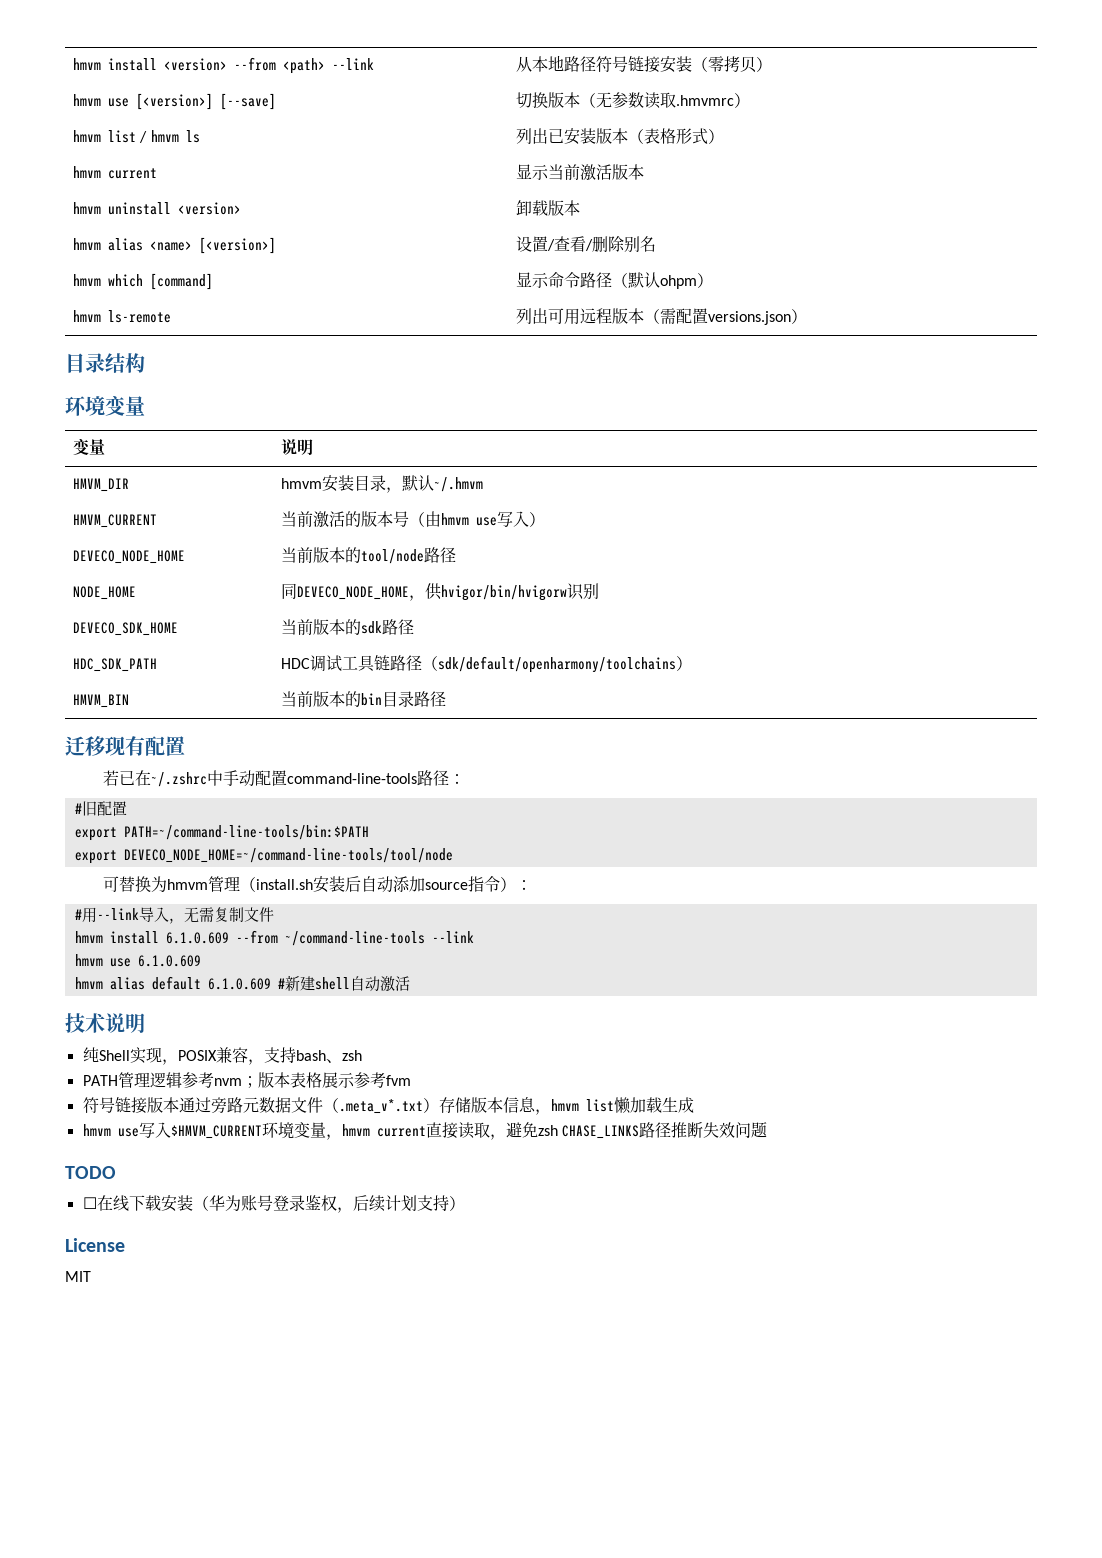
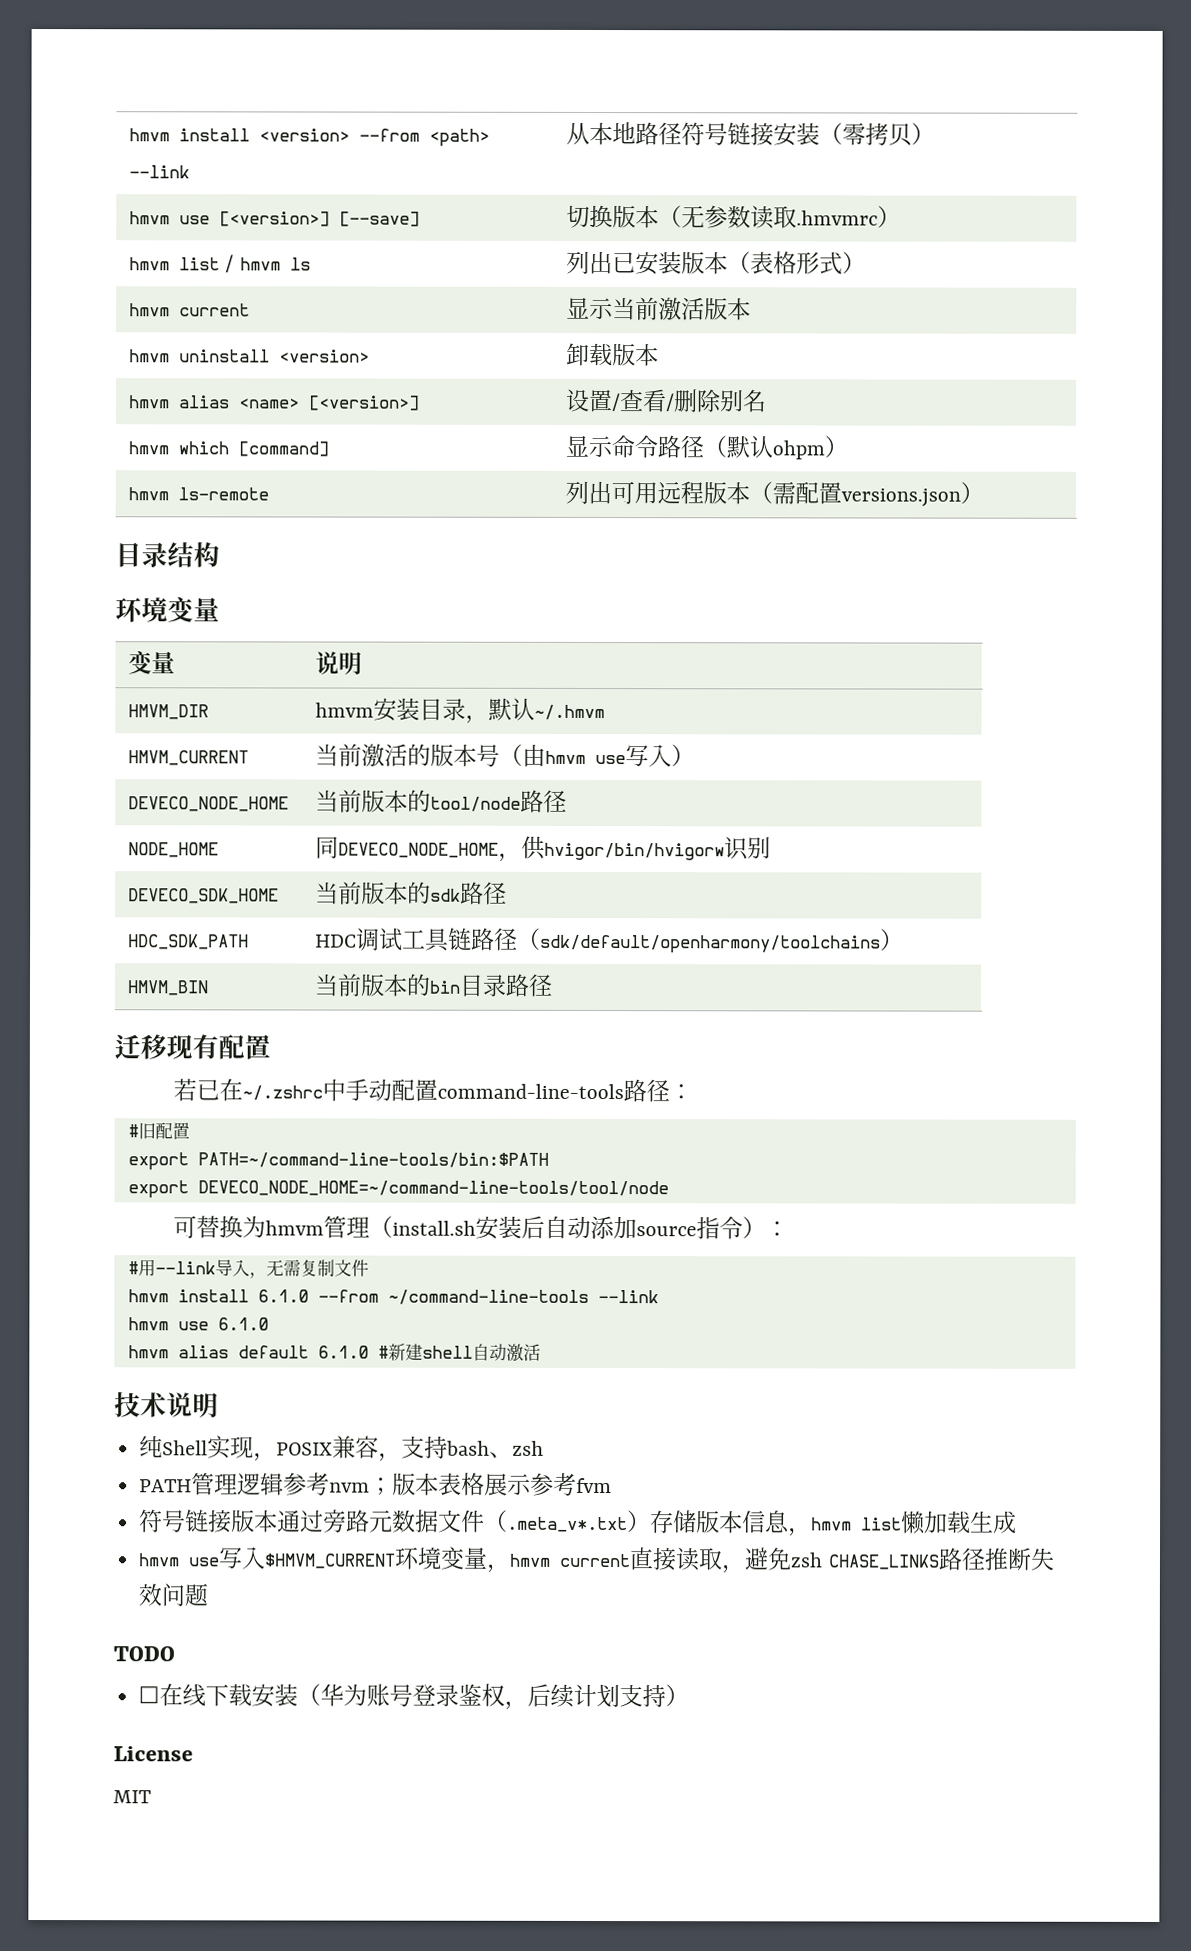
[165,932,229,944] 6.1.0.609 -> [257,1289,309,1303] 6.1.0
[137,955,201,967] 6.1.0.609 -> [217,1317,269,1331] 6.1.0
[207,978,271,990] 6.1.0.609 -> [317,1345,369,1359] 6.1.0

